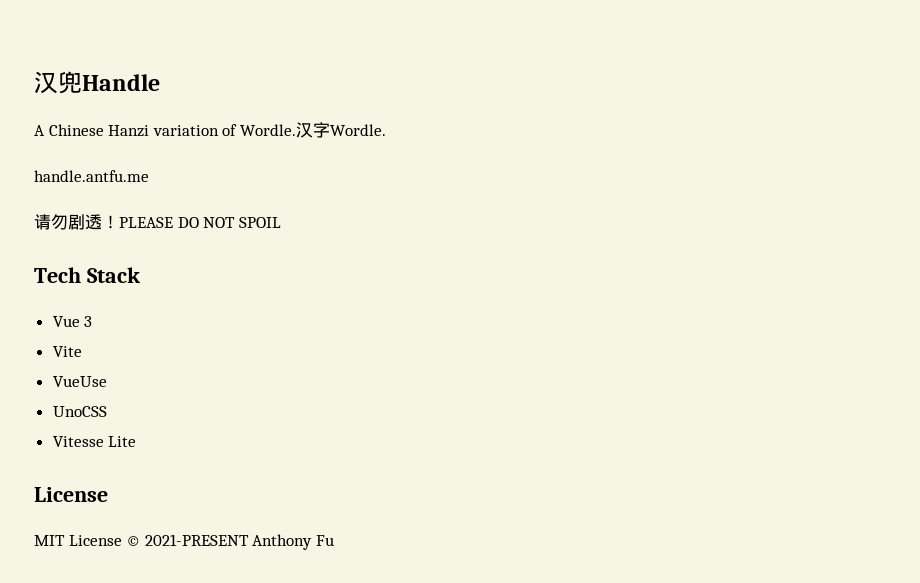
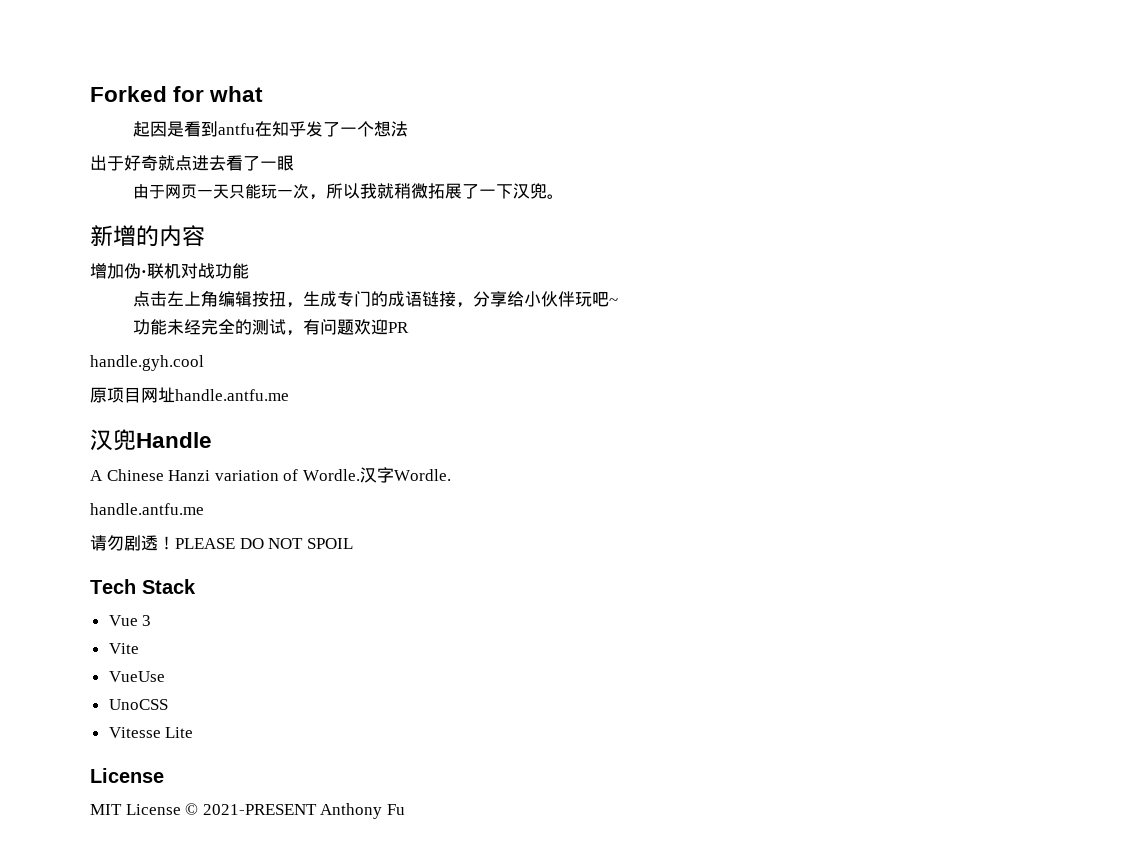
(34, 82) none -> [90,86,264,102] [133,121,409,137] [90,155,294,171] [133,183,565,200] [90,225,205,247] [90,263,249,279] [133,290,619,308] [133,319,410,336] [90,355,204,371] [90,387,289,403] Forked for what // 起因是看到antfu在知乎发了一个想法 // 出于好奇就点进去看了一眼 // 由于网页一天只能玩一次，所以我就稍微拓展了一下汉兜。 // 新增的内容 // 增加伪·联机对战功能 // 点击左上角编辑按扭，生成专门的成语链接，分享给小伙伴玩吧~ // 功能未经完全的测试，有问题欢迎PR // handle.gyh.cool // 原项目网址handle.antfu.me //

